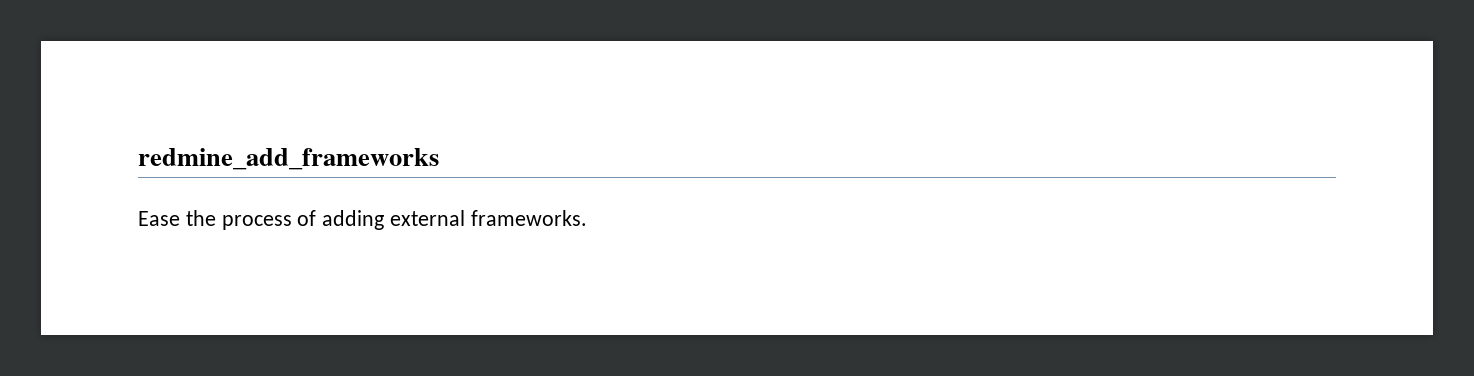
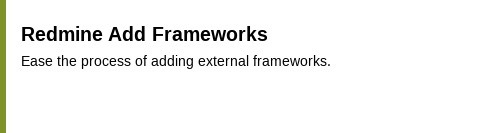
[138,148,439,170] redmine_add_frameworks -> [21,26,268,41] Redmine Add Frameworks

